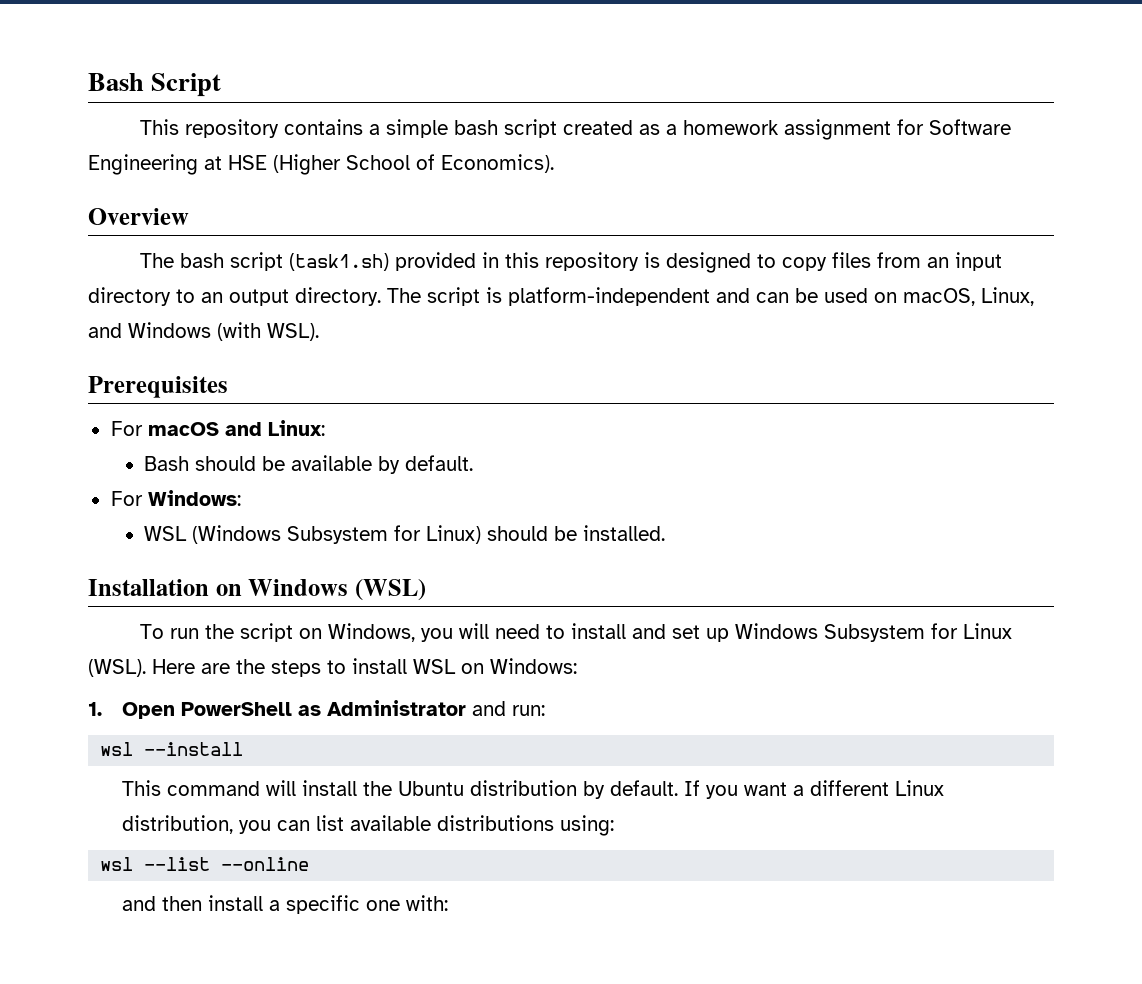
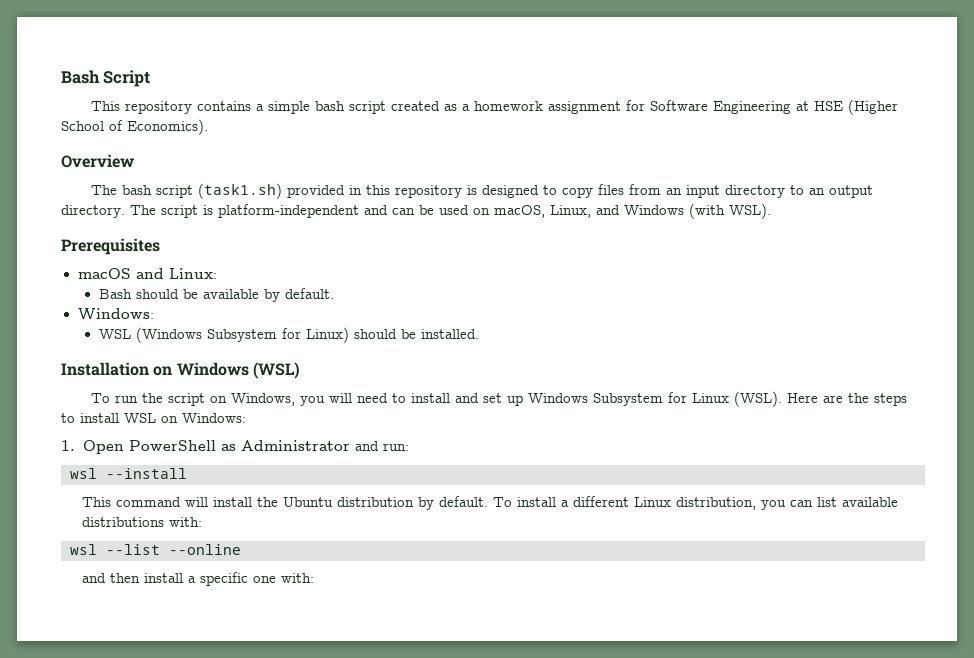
[110,421,143,436] For -> (160, 246) none
[110,491,143,506] For -> (334, 293) none
[683,780,787,799] If you want -> [493,497,557,507] To install
[559,815,614,836] using: -> [169,517,203,527] with:

